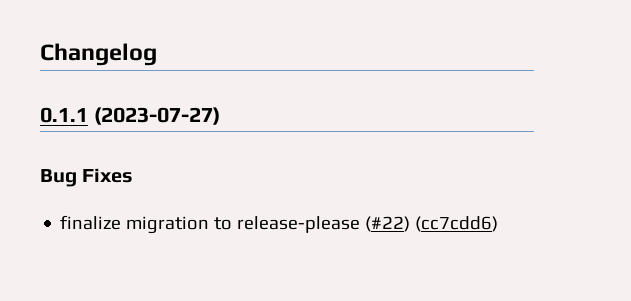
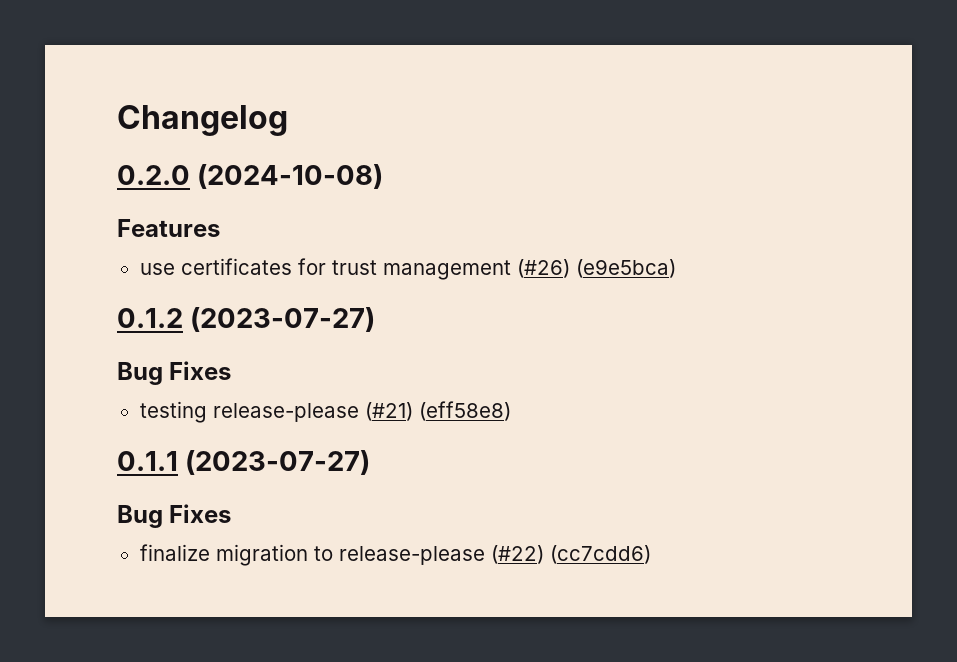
(157, 54) none -> [117,164,384,189] [117,219,220,237] [139,258,676,280] [117,307,376,332] [117,361,232,385] [139,401,511,423] // 0.2.0 (2024-10-08) // Features // use certificates for trust management (#26) (e9e5bca) // 0.1.2 (2023-07-27) // Bug Fixes // testing release-please (#21) (eff58e8)

